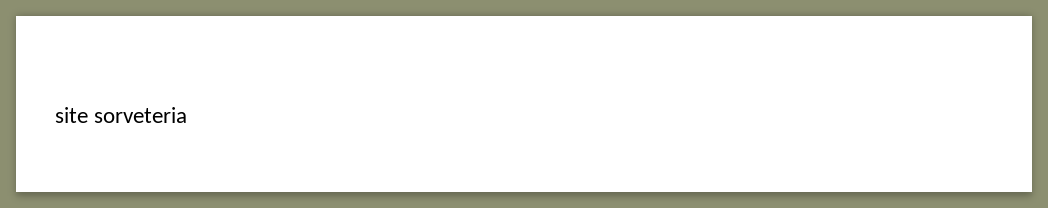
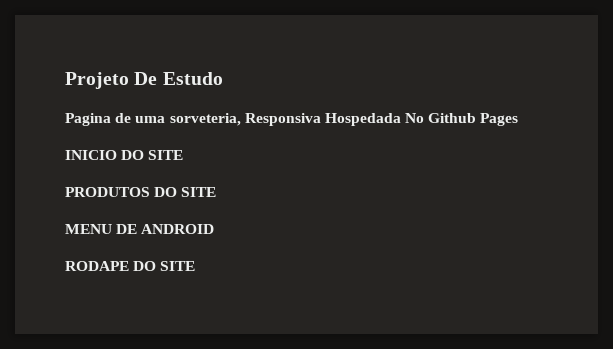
[55,107,188,123] site sorveteria -> [65,72,223,89] [65,113,519,126] [65,150,184,160] [65,187,217,197] [65,224,215,234] [65,261,196,271] Projeto De Estudo // Pagina de uma sorveteria, Responsiva Hospedada No Github Pages // INICIO DO SITE // PRODUTOS DO SITE // MENU DE ANDROID // RODAPE DO SITE

